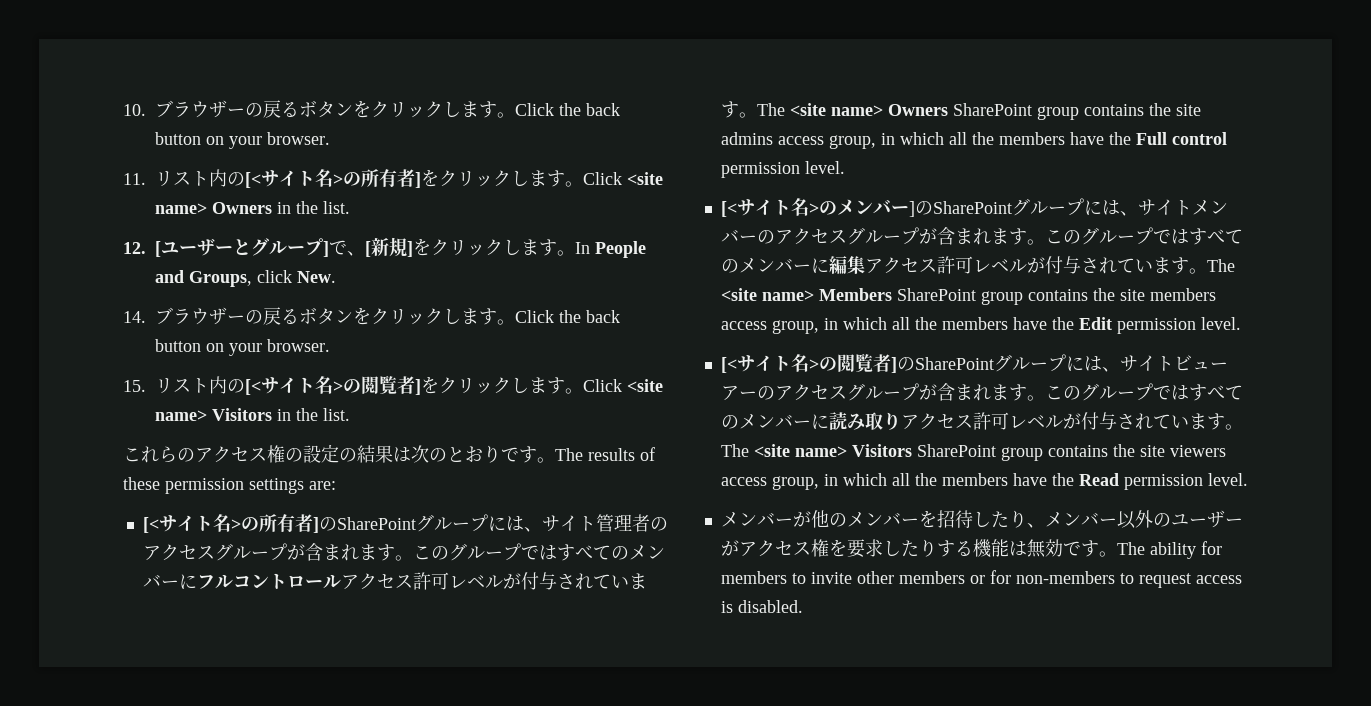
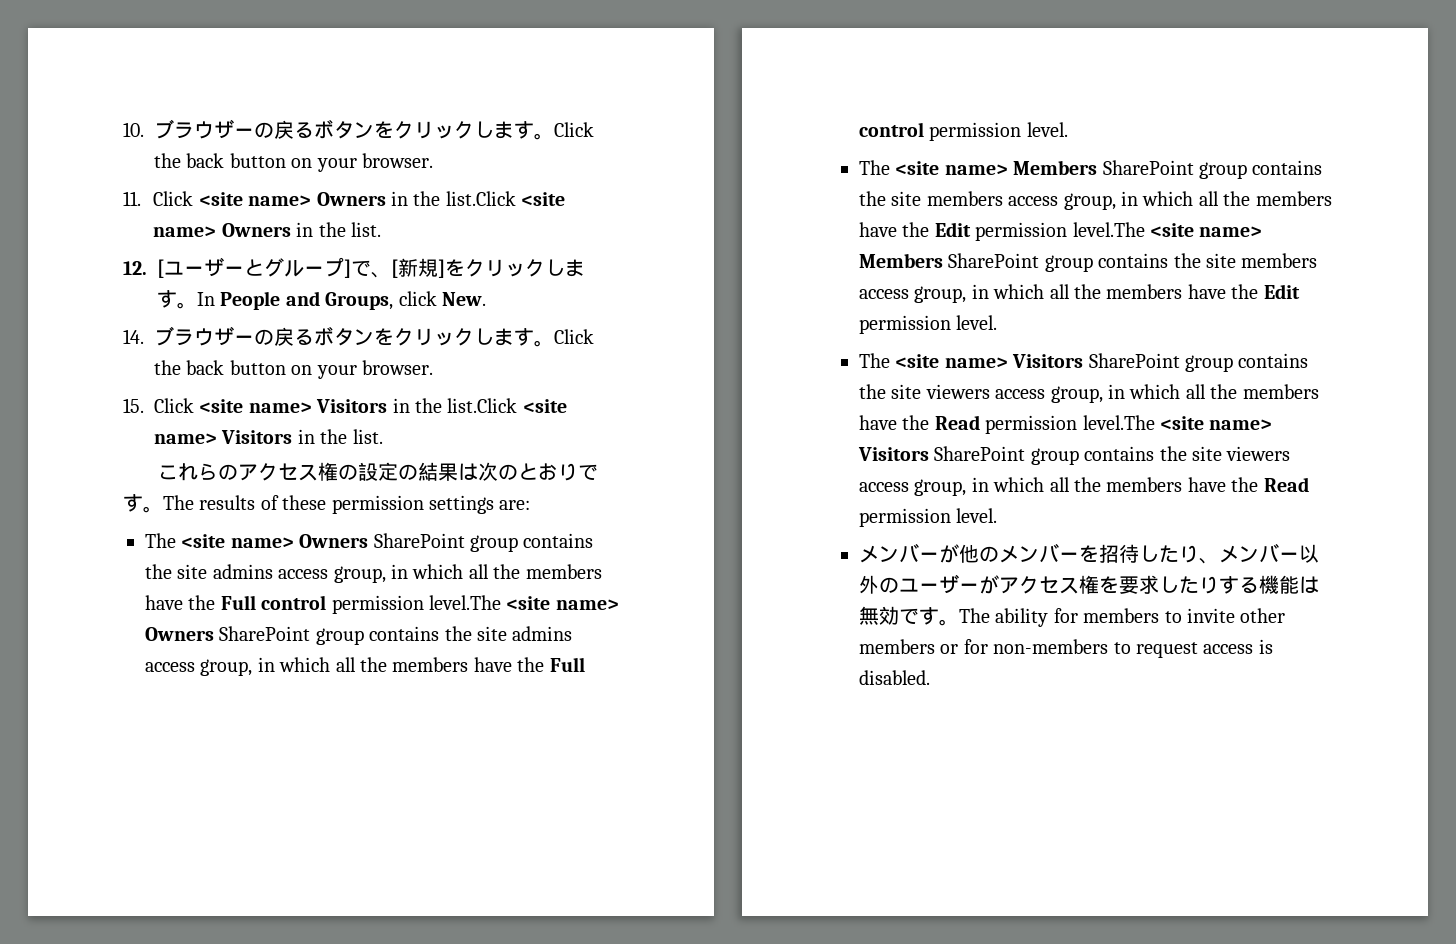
[155,169,583,188] リスト内の[<サイト名>の所有者]をクリックします。 -> (141, 198) none
(318, 207) none -> [445,191,566,206] [153,222,346,237] list.Click <site name> Owners in the
[155,375,583,395] リスト内の[<サイト名>の閲覧者]をクリックします。 -> (144, 405) none
(318, 414) none -> [447,398,567,413] [154,429,348,444] list.Click <site name> Visitors in the
[142,514,668,533] [142,543,665,561] [142,572,647,590] [720,101,785,118] [<サイト名>の所有者]のSharePointグループには、サイト管理者のアクセスグループが含まれます。このグループではすべてのメンバーにフルコントロールアクセス許可レベルが付与されています。The -> [145,533,594,552] [145,564,602,583] [145,595,501,614] The <site name> Owners SharePoint group contains the site admins access group, in which all the members have the Full control permission level.The
[720,198,1228,217] [720,227,1243,245] [720,256,1235,274] [<サイト名>のメンバー]のSharePointグループには、サイトメンバーのアクセスグループが含まれます。このグループではすべてのメンバーに編集アクセス許可レベルが付与されています。The -> [859,160,1323,179] [859,191,1332,210] [859,222,1145,241] The <site name> Members SharePoint group contains the site members access group, in which all the members have the Edit permission level.The
[720,353,1228,373] [720,383,1243,401] [720,412,1243,430] [720,444,749,457] [<サイト名>の閲覧者]のSharePointグループには、サイトビューアーのアクセスグループが含まれます。このグループではすべてのメンバーに読み取りアクセス許可レベルが付与されています。The -> [859,353,1309,372] [859,384,1319,403] [859,415,1155,434] The <site name> Visitors SharePoint group contains the site viewers access group, in which all the members have the Read permission level.The

